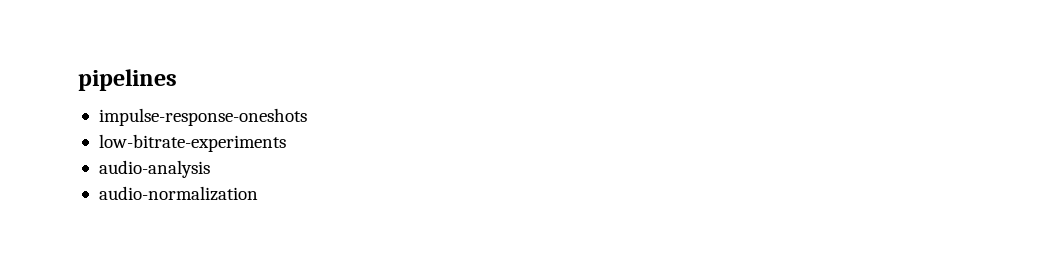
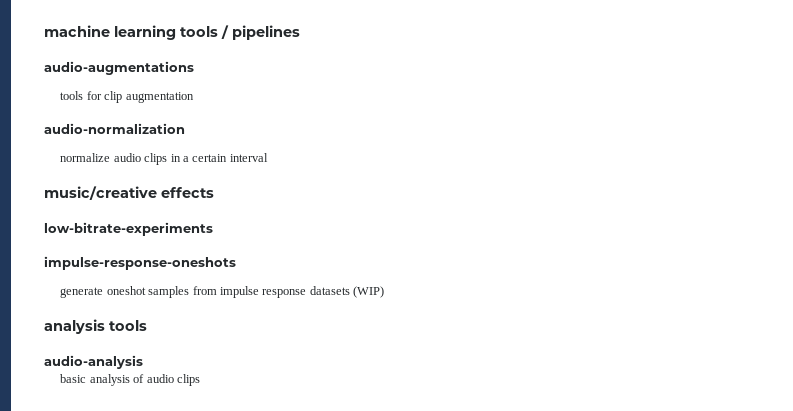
[78,69,177,91] [98,108,307,126] [98,134,286,152] [98,160,210,178] [98,186,258,201] pipelines // impulse-response-oneshots // low-bitrate-experiments // audio-analysis // audio-normalization -> [44,25,300,40] [44,61,194,75] [60,91,194,103] [44,123,185,134] [60,153,268,165] [44,186,214,200] [44,222,213,236] [44,256,236,270] [60,286,385,298] [44,319,147,334] [44,355,143,369] [60,374,200,386] machine learning tools / pipelines // audio-augmentations // tools for clip augmentation // audio-normalization // normalize audio clips in a certain interval // music/creative effects // low-bitrate-experiments // impulse-response-oneshots // generate oneshot samples from impulse response datasets (WIP) // analysis tools // audio-analysis // basic analysis of audio clips

